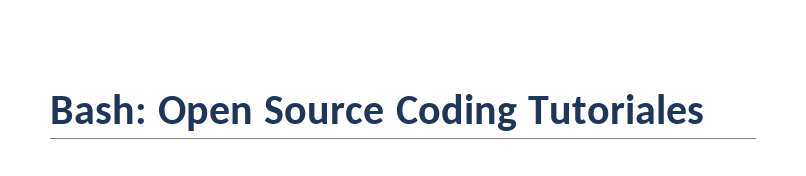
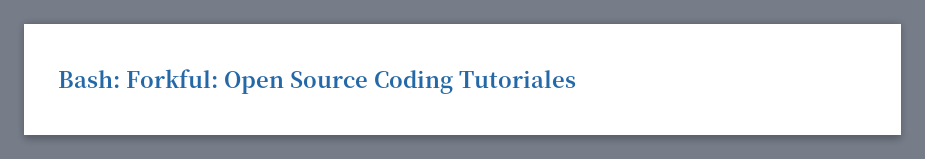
(147, 109) none -> [126,69,218,88] Forkful:

